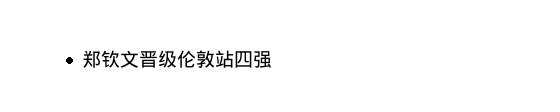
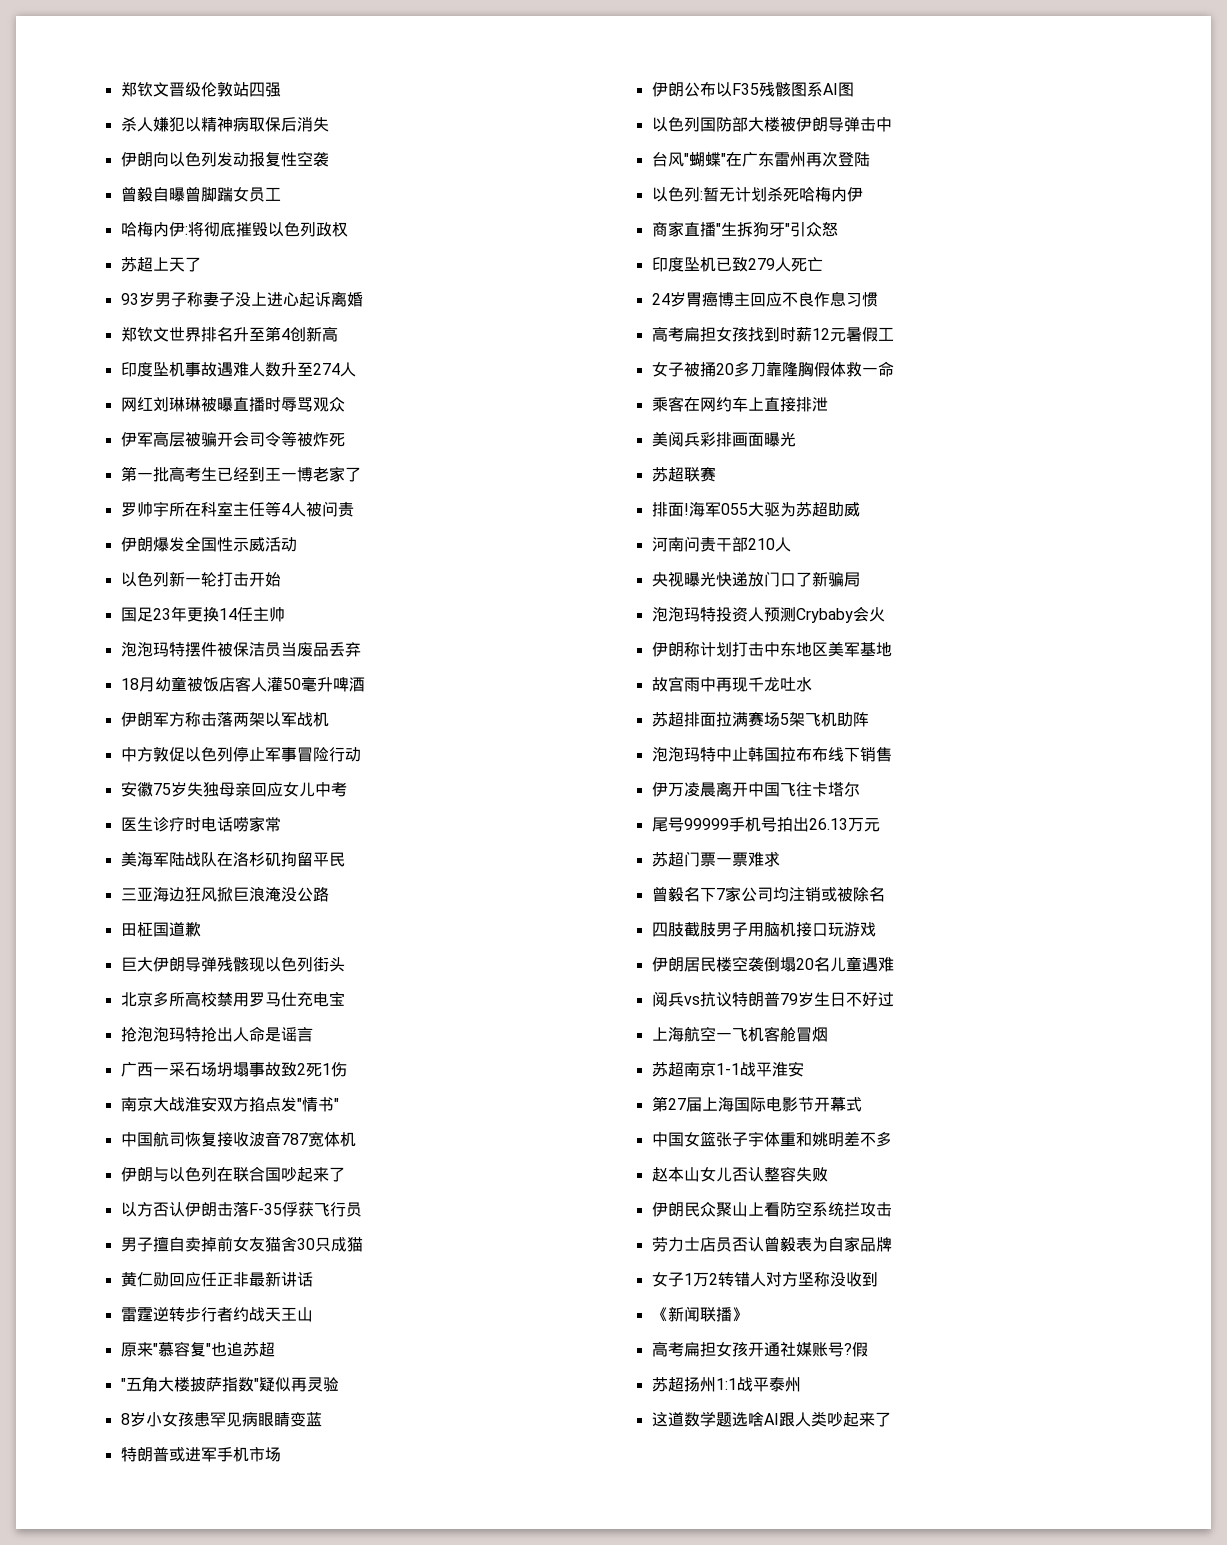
(273, 59) none -> [120,116,329,132] [120,151,329,167] [120,186,281,202] [120,221,348,237] [120,257,201,272] [120,291,363,307] [120,326,338,342] [120,362,356,377] [120,397,345,412] [120,431,345,447] [120,466,361,482] [120,501,354,517] [120,536,297,552] [120,571,281,587] [120,606,285,622] [120,642,361,657] [120,676,365,692] [120,712,329,727] [120,746,361,762] [120,781,347,797] [120,816,281,832] [120,852,345,867] [120,886,329,902] [120,922,201,937] [120,957,345,972] [120,991,345,1007] [120,1026,313,1042] [120,1062,347,1077] [120,1096,339,1112] [120,1131,356,1147] [120,1166,345,1182] [120,1202,362,1217] [120,1236,363,1252] [120,1271,313,1287] [120,1307,313,1322] [120,1341,275,1357] [120,1376,339,1392] [120,1411,322,1427] [120,1446,281,1462] [651,81,854,97] [651,117,892,132] [651,151,870,167] [651,186,863,202] [651,221,838,237] [651,257,823,272] [651,291,878,307] [651,326,894,342] [651,361,894,377] [651,396,828,412] [651,431,796,447] [651,466,716,482] [651,502,860,517] [651,536,791,552] [651,571,860,587] [651,606,885,623] [651,642,892,657] [651,676,812,692] [651,711,869,727] [651,746,892,762] [651,781,860,797] [651,817,880,832] [651,851,780,867] [651,886,885,902] [651,922,876,937] [651,956,894,972] [651,991,894,1007] [651,1026,828,1042] [651,1061,804,1077] [651,1096,862,1112] [651,1131,892,1147] [651,1166,828,1182] [651,1201,892,1217] [651,1236,892,1252] [651,1272,878,1287] [651,1306,748,1322] [651,1341,868,1357] [651,1377,801,1392] [651,1411,891,1427] // 杀人嫌犯以精神病取保后消失 // 伊朗向以色列发动报复性空袭 // 曾毅自曝曾脚踹女员工 // 哈梅内伊:将彻底摧毁以色列政权 // 苏超上天了 // 93岁男子称妻子没上进心起诉离婚 // 郑钦文世界排名升至第4创新高 // 印度坠机事故遇难人数升至274人 // 网红刘琳琳被曝直播时辱骂观众 // 伊军高层被骗开会司令等被炸死 // 第一批高考生已经到王一博老家了 // 罗帅宇所在科室主任等4人被问责 // 伊朗爆发全国性示威活动 // 以色列新一轮打击开始 // 国足23年更换14任主帅 // 泡泡玛特摆件被保洁员当废品丢弃 // 18月幼童被饭店客人灌50毫升啤酒 // 伊朗军方称击落两架以军战机 // 中方敦促以色列停止军事冒险行动 // 安徽75岁失独母亲回应女儿中考 // 医生诊疗时电话唠家常 // 美海军陆战队在洛杉矶拘留平民 // 三亚海边狂风掀巨浪淹没公路 // 田柾国道歉 // 巨大伊朗导弹残骸现以色列街头 // 北京多所高校禁用罗马仕充电宝 // 抢泡泡玛特抢出人命是谣言 // 广西一采石场坍塌事故致2死1伤 // 南京大战淮安双方掐点发"情书" // 中国航司恢复接收波音787宽体机 // 伊朗与以色列在联合国吵起来了 // 以方否认伊朗击落F-35俘获飞行员 // 男子擅自卖掉前女友猫舍30只成猫 // 黄仁勋回应任正非最新讲话 // 雷霆逆转步行者约战天王山 // 原来"慕容复"也追苏超 // "五角大楼披萨指数"疑似再灵验 // 8岁小女孩患罕见病眼睛变蓝 // 特朗普或进军手机市场 // 伊朗公布以F35残骸图系AI图 // 以色列国防部大楼被伊朗导弹击中 // 台风"蝴蝶"在广东雷州再次登陆 // 以色列:暂无计划杀死哈梅内伊 // 商家直播"生拆狗牙"引众怒 // 印度坠机已致279人死亡 // 24岁胃癌博主回应不良作息习惯 // 高考扁担女孩找到时薪12元暑假工 // 女子被捅20多刀靠隆胸假体救一命 // 乘客在网约车上直接排泄 // 美阅兵彩排画面曝光 // 苏超联赛 // 排面!海军055大驱为苏超助威 // 河南问责干部210人 // 央视曝光快递放门口了新骗局 // 泡泡玛特投资人预测Crybaby会火 // 伊朗称计划打击中东地区美军基地 // 故宫雨中再现千龙吐水 // 苏超排面拉满赛场5架飞机助阵 // 泡泡玛特中止韩国拉布布线下销售 // 伊万凌晨离开中国飞往卡塔尔 // 尾号99999手机号拍出26.13万元 // 苏超门票一票难求 // 曾毅名下7家公司均注销或被除名 // 四肢截肢男子用脑机接口玩游戏 // 伊朗居民楼空袭倒塌20名儿童遇难 // 阅兵vs抗议特朗普79岁生日不好过 // 上海航空一飞机客舱冒烟 // 苏超南京1-1战平淮安 // 第27届上海国际电影节开幕式 // 中国女篮张子宇体重和姚明差不多 // 赵本山女儿否认整容失败 // 伊朗民众聚山上看防空系统拦攻击 // 劳力士店员否认曾毅表为自家品牌 // 女子1万2转错人对方坚称没收到 // 《新闻联播》 // 高考扁担女孩开通社媒账号?假 // 苏超扬州1:1战平泰州 // 这道数学题选啥AI跟人类吵起来了

